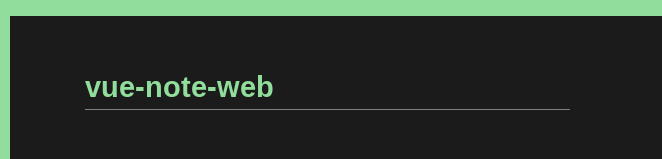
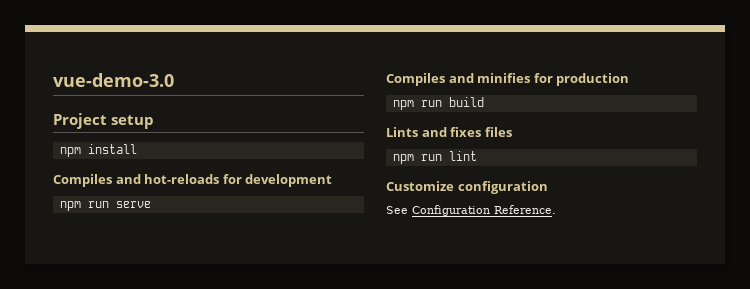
[85,75,274,97] vue-note-web -> [53,73,174,87] [53,113,155,129] [59,144,137,157] [53,174,333,187] [59,201,151,211] [386,73,630,86] [392,97,484,110] [386,127,512,137] [392,151,477,164] [386,181,548,194] [386,205,556,216] vue-demo-3.0 // Project setup // npm install // Compiles and hot-reloads for development // npm run serve // Compiles and minifies for production // npm run build // Lints and fixes files // npm run lint // Customize configuration // See Configuration Reference.

